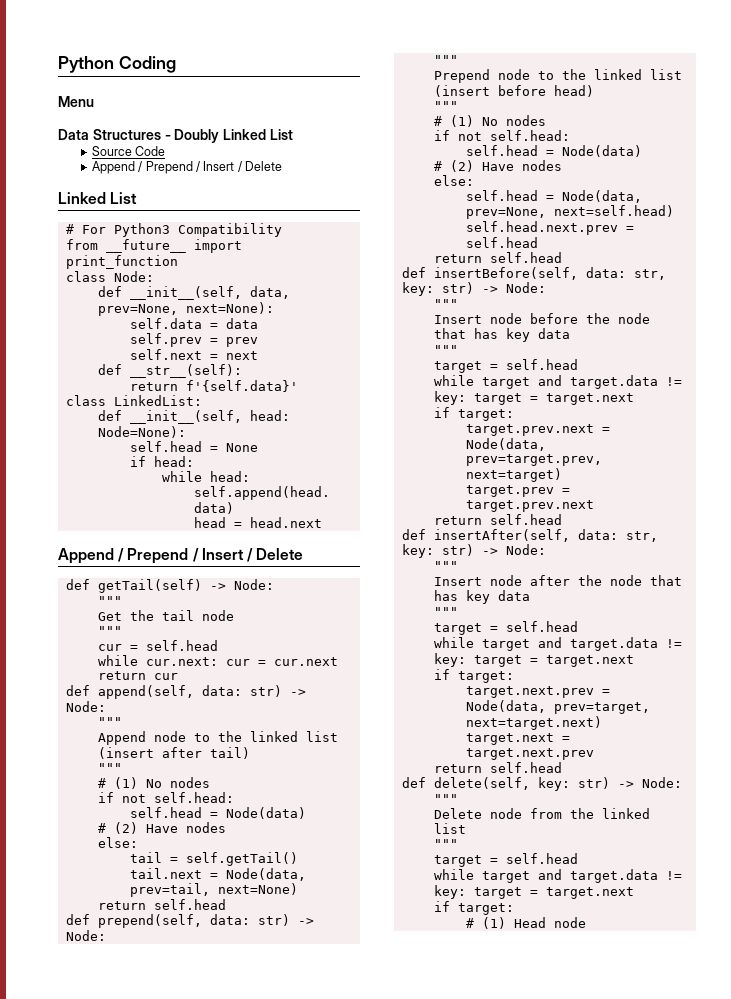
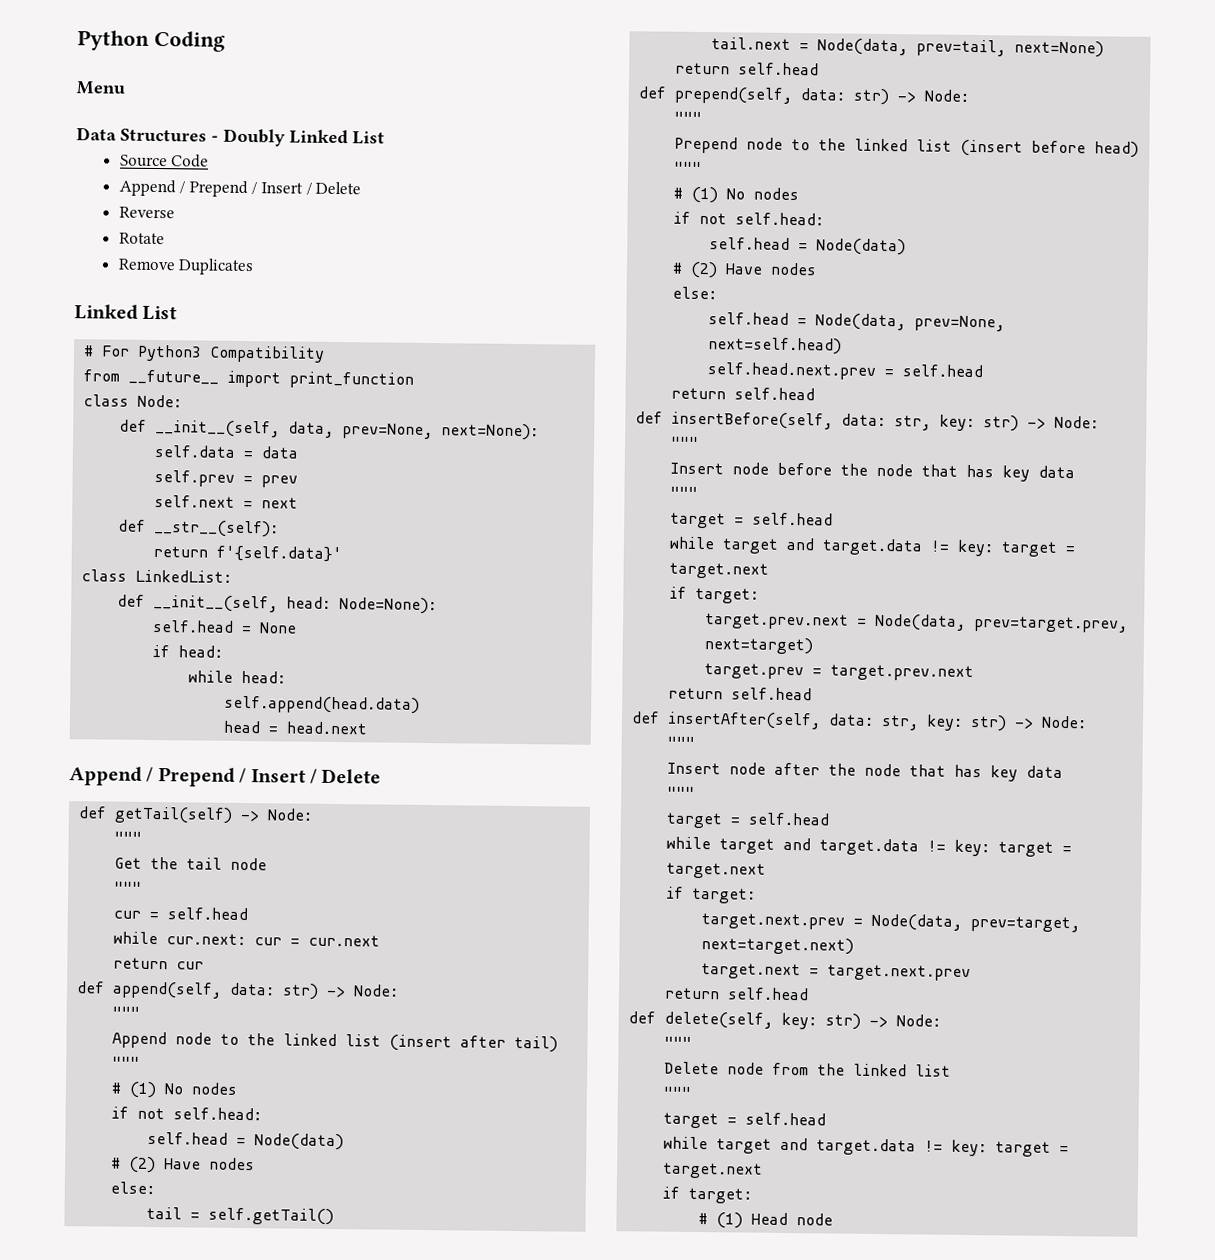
(283, 166) none -> [118,206,175,219] [118,232,165,245] [117,258,255,276] // Reverse // Rotate // Remove Duplicates

